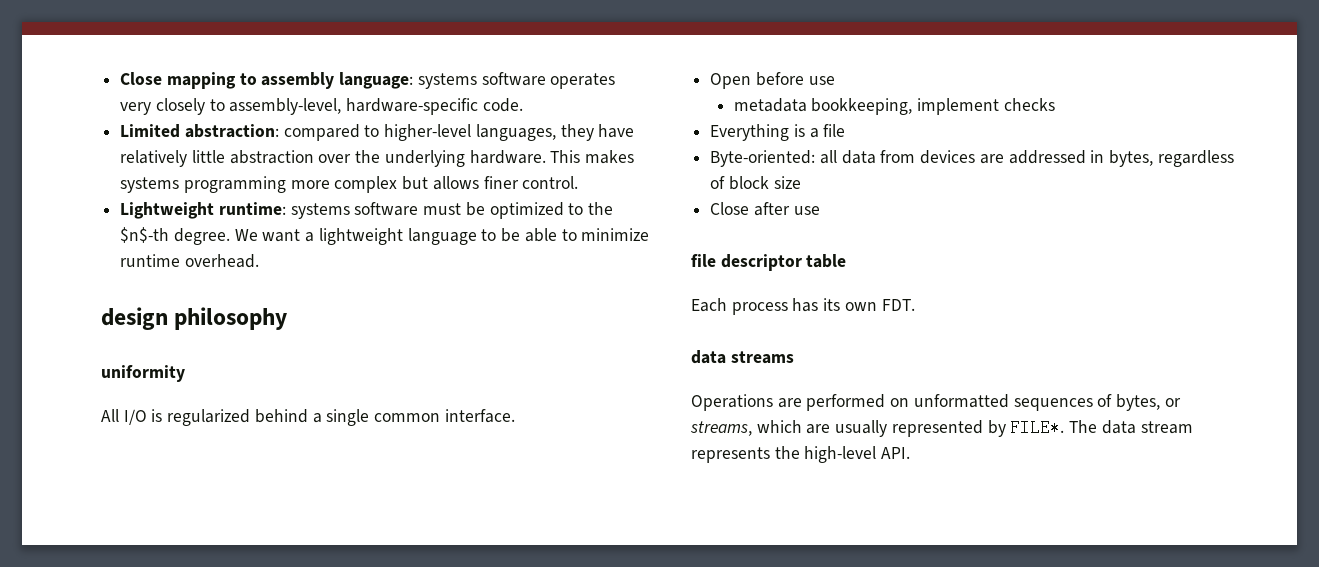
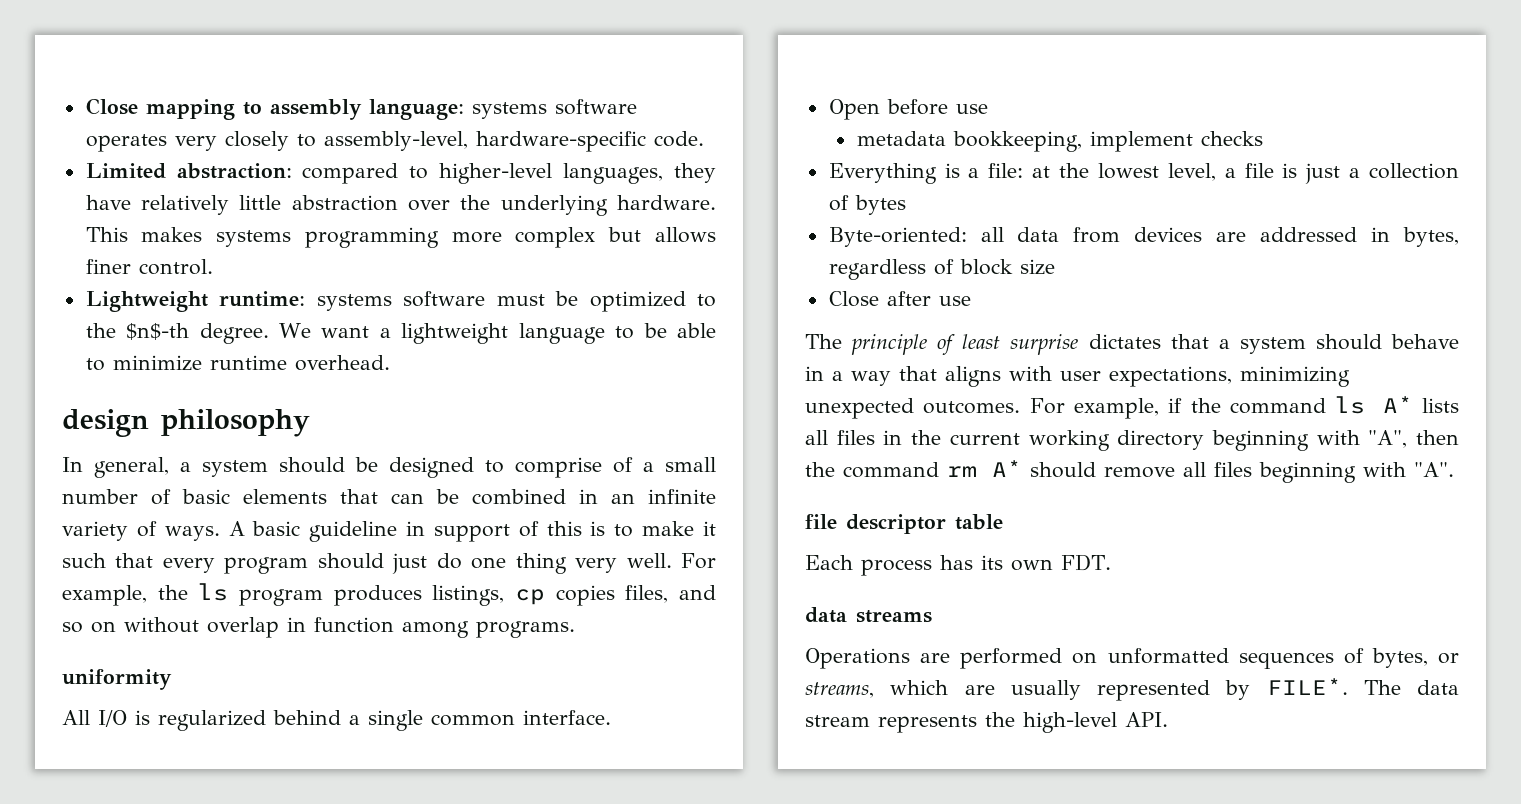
(288, 318) none -> [62,457,716,478] [62,489,716,505] [62,521,716,542] [62,553,717,574] [62,583,716,606] [62,617,575,638] // In general, a system should be designed to comprise of a small number of basic elements that can be combined in an infinite variety of ways. A basic guideline in support of this is to make it such that every program should just do one thing very well. For example, the ls program produces listings, cp copies files, and so on without overlap in function among programs.
[823,124,846,137] file -> [988,163,1460,184] [828,195,906,215] file: at the lowest level, a file is just a collection of bytes
(820, 210) none -> [805,334,1459,355] [805,366,1350,387] [805,396,1459,419] [805,430,1459,451] [805,460,1454,483] // The principle of least surprise dictates that a system should behave in a way that aligns with user expectations, minimizing unexpected outcomes. For example, if the command ls A* lists all files in the current working directory beginning with "A", then the command rm A* should remove all files beginning with "A".

